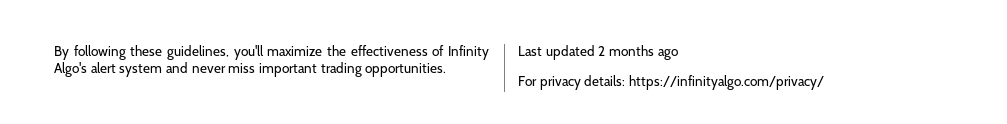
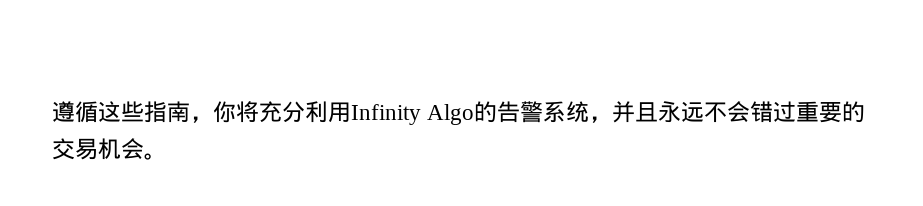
[54,45,490,60] [54,62,447,77] [518,45,678,60] [518,75,824,90] By following these guidelines, you'll maximize the effectiveness of Infinity Algo's alert system and never miss important trading opportunities. // Last updated 2 months ago // For privacy details: https://infinityalgo.com/privacy/ -> [52,101,866,125] [52,138,167,160] 遵循这些指南，你将充分利用Infinity Algo的告警系统，并且永远不会错过重要的交易机会。

